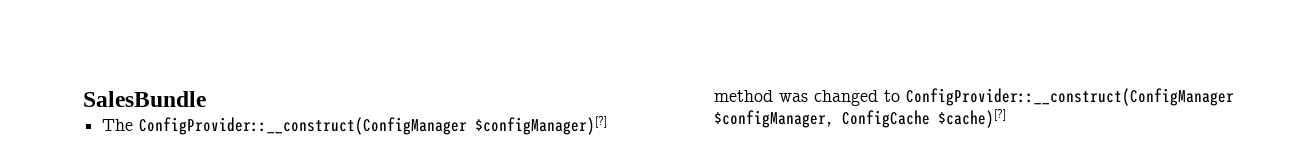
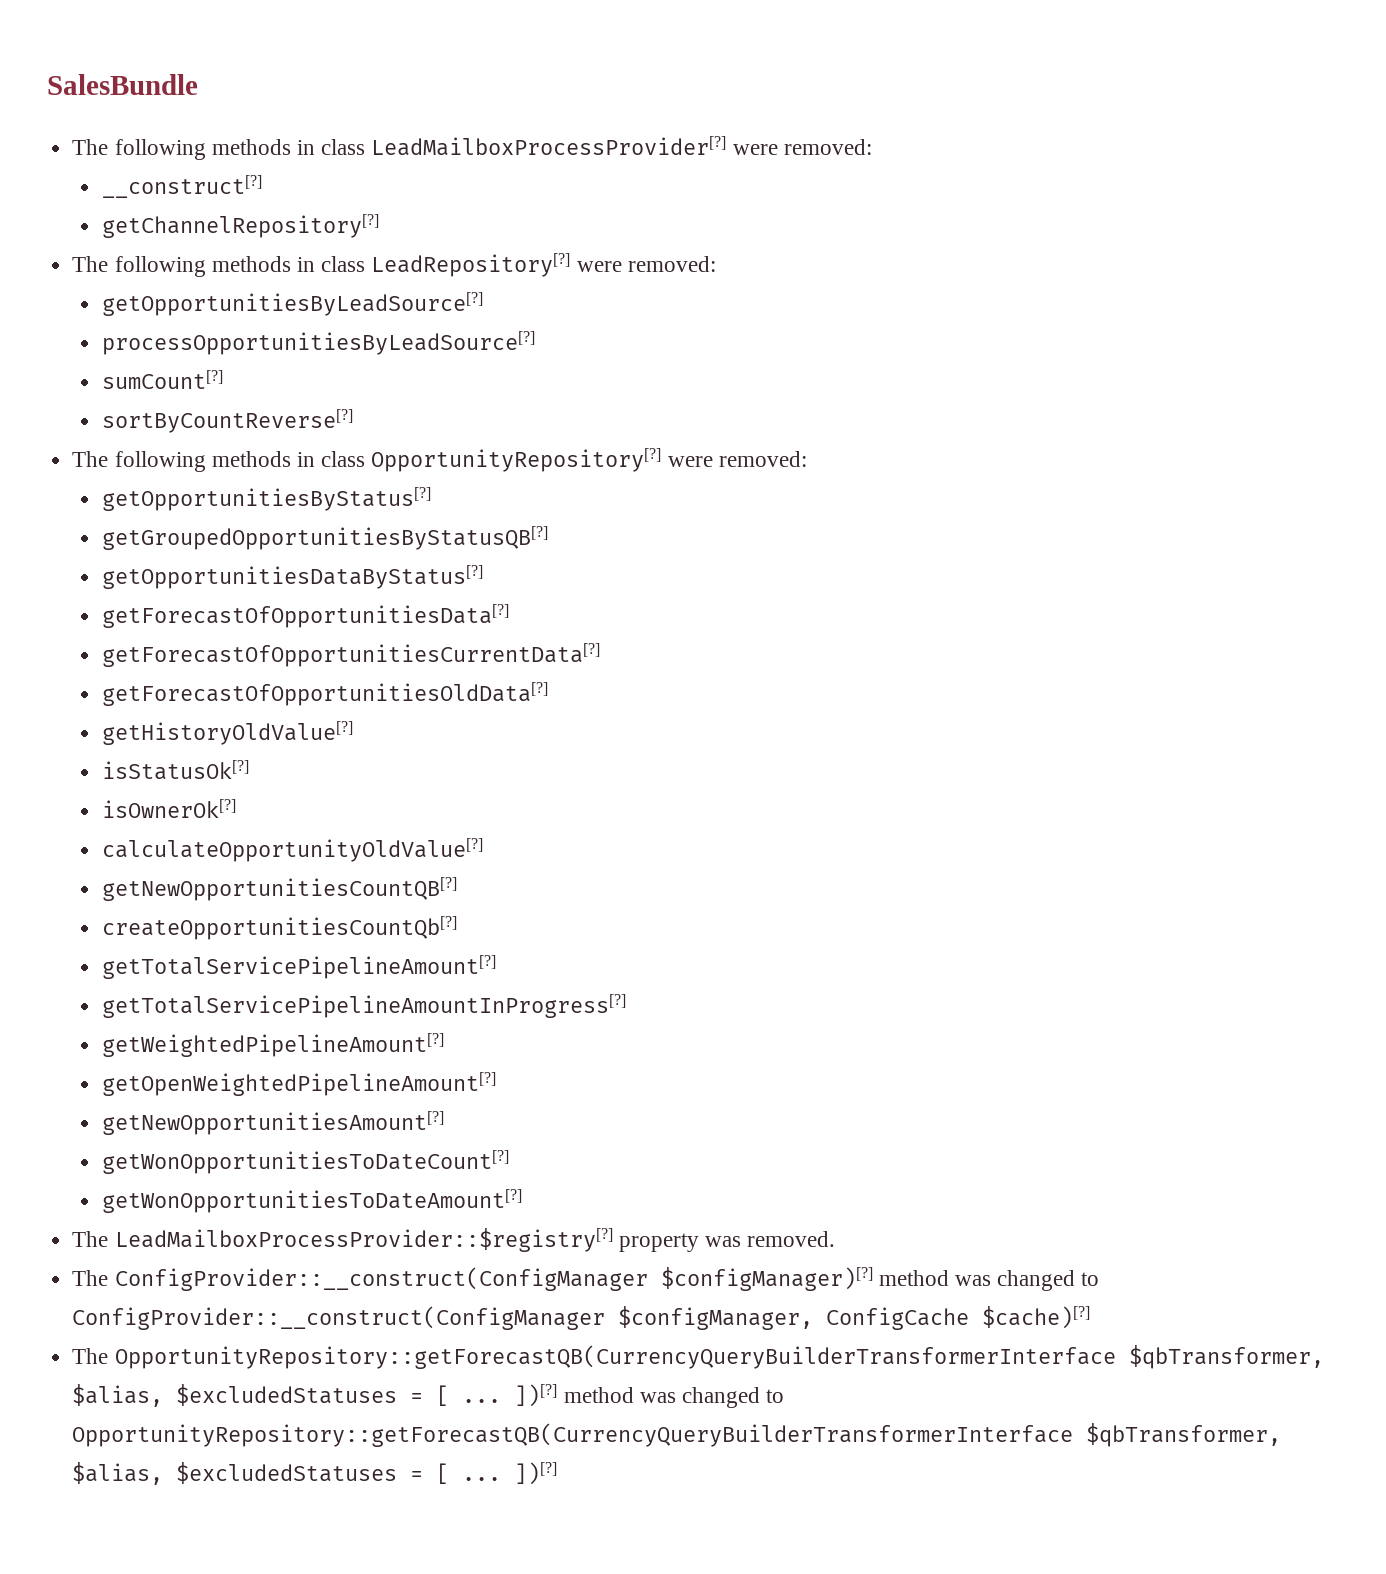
(206, 99) none -> [72,136,872,160] [101,175,262,198] [101,214,379,238] [72,253,716,277] [101,292,483,316] [101,331,535,355] [101,370,223,389] [101,409,353,433] [72,448,807,472] [101,487,431,511] [101,526,548,550] [101,565,483,589] [101,604,509,628] [101,643,600,667] [101,682,548,706] [101,721,353,745] [101,760,249,780] [101,799,236,818] [101,838,483,862] [101,877,457,901] [101,916,457,940] [101,955,496,979] [101,994,626,1018] [101,1033,444,1057] [101,1072,496,1096] [101,1111,444,1135] [101,1150,509,1174] [101,1189,522,1213] [72,1228,836,1252] // The following methods in class LeadMailboxProcessProvider[?] were removed: // __construct[?] // getChannelRepository[?] // The following methods in class LeadRepository[?] were removed: // getOpportunitiesByLeadSource[?] // processOpportunitiesByLeadSource[?] // sumCount[?] // sortByCountReverse[?] // The following methods in class OpportunityRepository[?] were removed: // getOpportunitiesByStatus[?] // getGroupedOpportunitiesByStatusQB[?] // getOpportunitiesDataByStatus[?] // getForecastOfOpportunitiesData[?] // getForecastOfOpportunitiesCurrentData[?] // getForecastOfOpportunitiesOldData[?] // getHistoryOldValue[?] // isStatusOk[?] // isOwnerOk[?] // calculateOpportunityOldValue[?] // getNewOpportunitiesCountQB[?] // createOpportunitiesCountQb[?] // getTotalServicePipelineAmount[?] // getTotalServicePipelineAmountInProgress[?] // getWeightedPipelineAmount[?] // getOpenWeightedPipelineAmount[?] // getNewOpportunitiesAmount[?] // getWonOpportunitiesToDateCount[?] // getWonOpportunitiesToDateAmount[?] // The LeadMailboxProcessProvider::$registry[?] property was removed.
(1007, 118) none -> [72,1345,1324,1369] [72,1384,785,1408] [72,1423,1282,1447] [72,1462,558,1485] // The OpportunityRepository::getForecastQB(CurrencyQueryBuilderTransformerInterface $qbTransformer, $alias, $excludedStatuses = [ ... ])[?] method was changed to OpportunityRepository::getForecastQB(CurrencyQueryBuilderTransformerInterface $qbTransformer, $alias, $excludedStatuses = [ ... ])[?]

